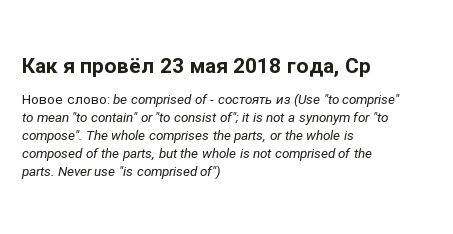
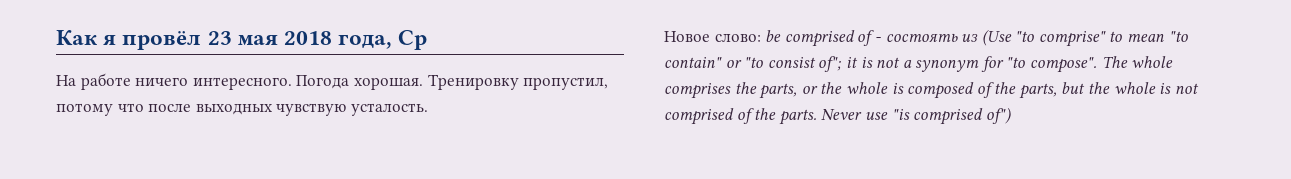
(371, 67) none -> [56,73,609,90] [56,103,428,116] // На работе ничего интересного. Погода хорошая. Тренировку пропустил, потому что после выходных чувствую усталость.

